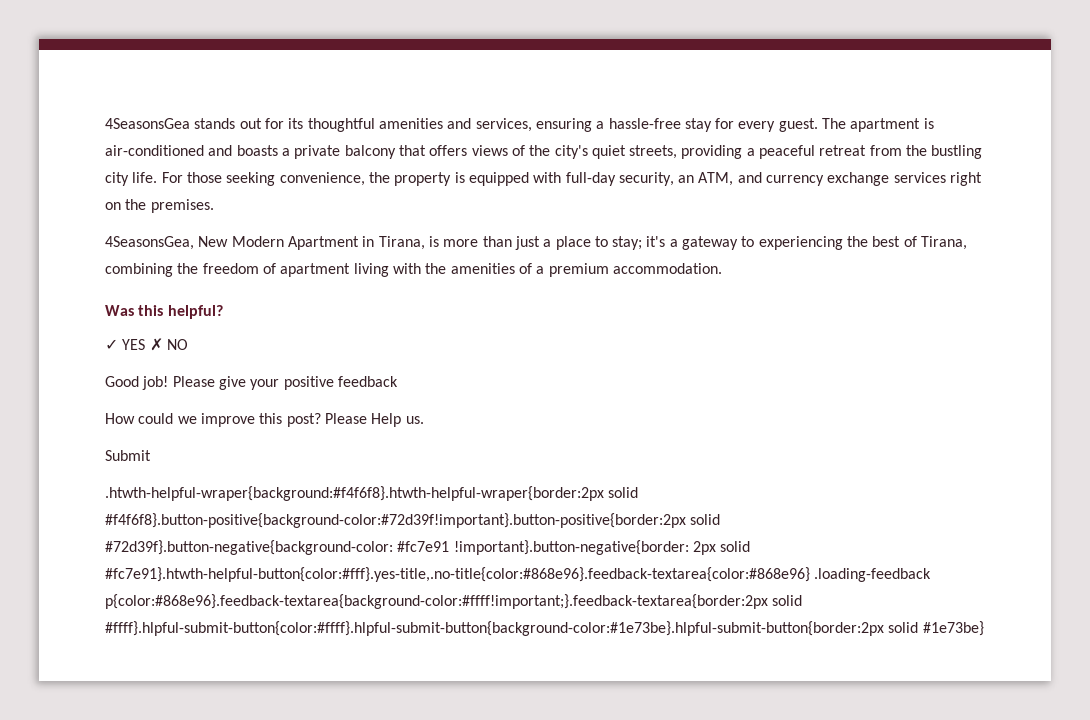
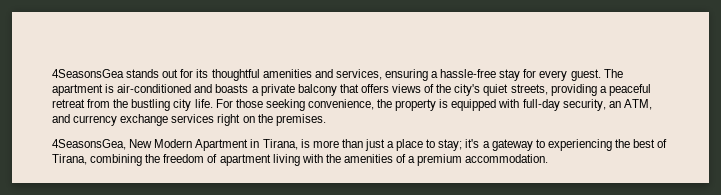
[105,305,223,319] [105,338,188,351] [105,376,398,390] [105,413,424,427] [105,450,151,461] [105,486,639,501] [105,513,721,528] [105,540,751,555] [105,567,932,582] [105,594,803,609] [105,621,984,636] // Was this helpful? // ✓ YES ✗ NO // Good job! Please give your positive feedback // How could we improve this post? Please Help us. // Submit // .htwth-helpful-wraper{background:#f4f6f8}.htwth-helpful-wraper{border:2px solid #f4f6f8}.button-positive{background-color:#72d39f!important}.button-positive{border:2px solid #72d39f}.button-negative{background-color: #fc7e91 !important}.button-negative{border: 2px solid #fc7e91}.htwth-helpful-button{color:#fff}.yes-title,.no-title{color:#868e96}.feedback-textarea{color:#868e96} .loading-feedback p{color:#868e96}.feedback-textarea{background-color:#ffff!important;}.feedback-textarea{border:2px solid #ffff}.hlpful-submit-button{color:#ffff}.hlpful-submit-button{background-color:#1e73be}.hlpful-submit-button{border:2px solid #1e73be} -> (549, 158) none

